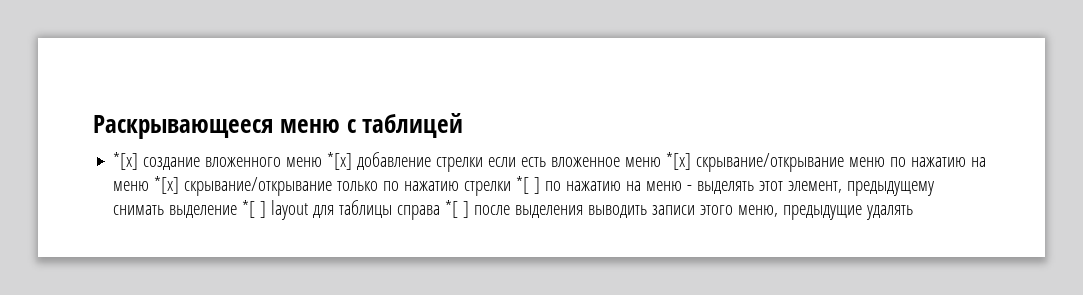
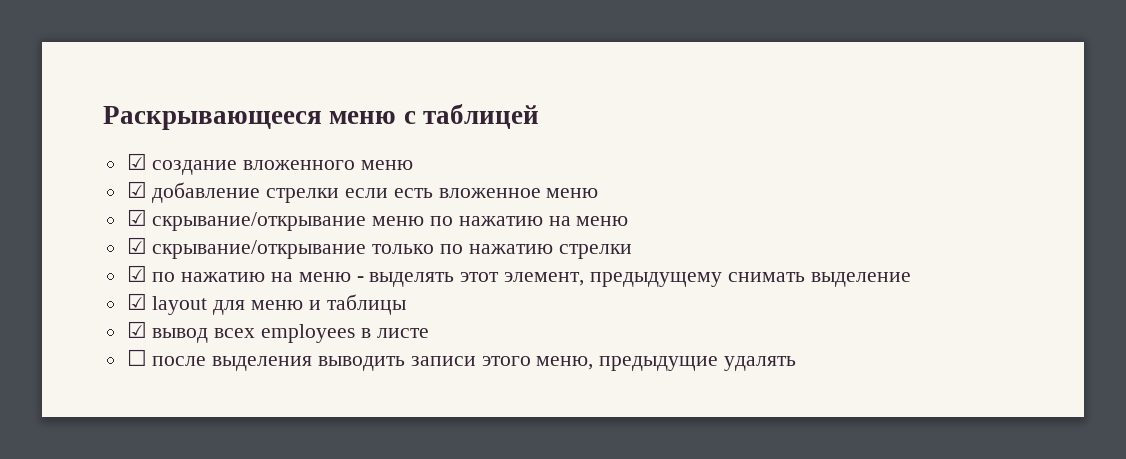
[113,152,139,170] *[x] -> [126,153,147,170] ☑
[327,152,353,170] *[x] -> [126,181,147,198] // ☑
[666,152,692,170] *[x] -> [126,209,147,226] // ☑
[154,176,180,194] *[x] -> [126,237,147,254] // ☑
[516,176,541,194] *[ ] -> [126,265,147,282] // ☑
[242,200,470,220] *[ ] layout для таблицы справа *[ ] -> [126,293,406,315] [126,321,429,343] [126,349,147,366] // ☑ layout для меню и таблицы // ☑ вывод всех employees в листе // ☐

